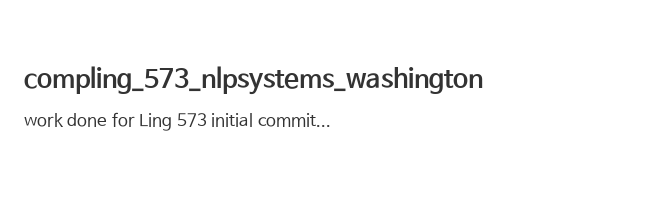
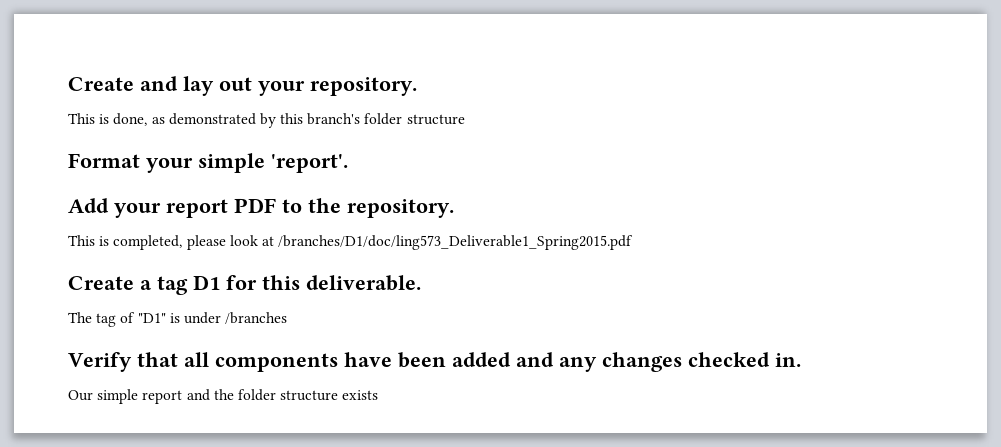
[24,66,483,95] [24,112,331,131] compling_573_nlpsystems_washington // work done for Ling 573 initial commit... -> [68,76,417,96] [68,113,465,128] [68,153,348,173] [68,198,454,218] [68,235,634,250] [68,275,421,295] [68,312,288,327] [68,352,801,372] [68,389,379,404] Create and lay out your repository. // This is done, as demonstrated by this branch's folder structure // Format your simple 'report'. // Add your report PDF to the repository. // This is completed, please look at /branches/D1/doc/ling573_Deliverable1_Spring2015.pdf // Create a tag D1 for this deliverable. // The tag of "D1" is under /branches // Verify that all components have been added and any changes checked in. // Our simple report and the folder structure exists

